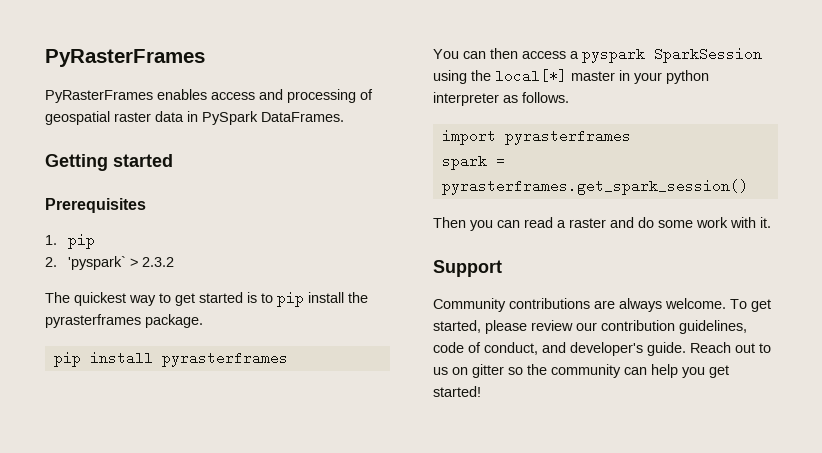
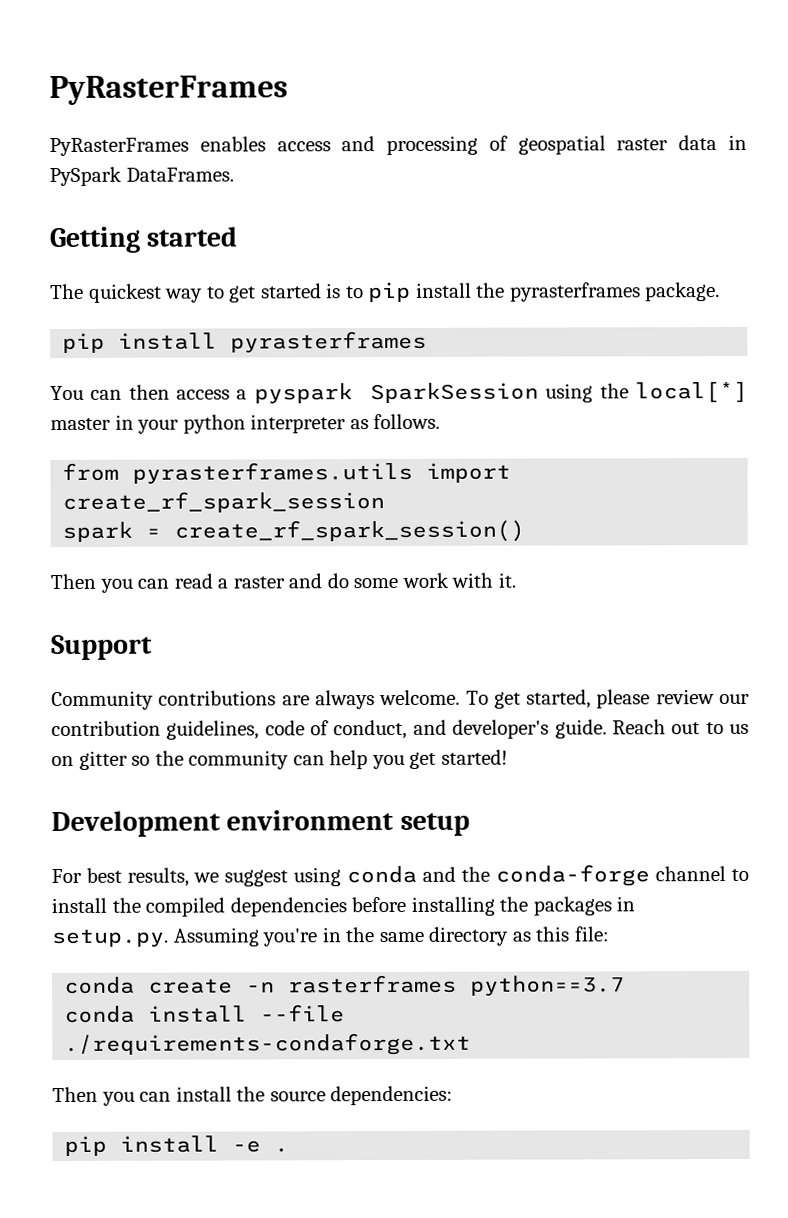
[45,198,146,213] [45,234,95,249] [45,256,174,270] // Prerequisites // 1. pip // 2. 'pyspark` > 2.3.2 -> (238, 236) none
[441,129,631,145] import pyrasterframes -> [62,461,512,484] [62,491,386,513] from pyrasterframes.utils import create_rf_spark_session
[441,179,748,195] pyrasterframes.get_spark_session() -> [174,519,526,543] create_rf_spark_session()
(481, 391) none -> [51,809,470,838] [51,864,749,887] [51,896,636,917] [51,926,609,948] [64,974,626,996] [64,1004,346,1023] [64,1032,472,1056] [52,1085,454,1106] [64,1135,290,1156] // Development environment setup // For best results, we suggest using conda and the conda-forge channel to install the compiled dependencies before installing the packages in setup.py. Assuming you're in the same directory as this file: // conda create -n rasterframes python==3.7 // conda install --file ./requirements-condaforge.txt // Then you can install the source dependencies: // pip install -e .

